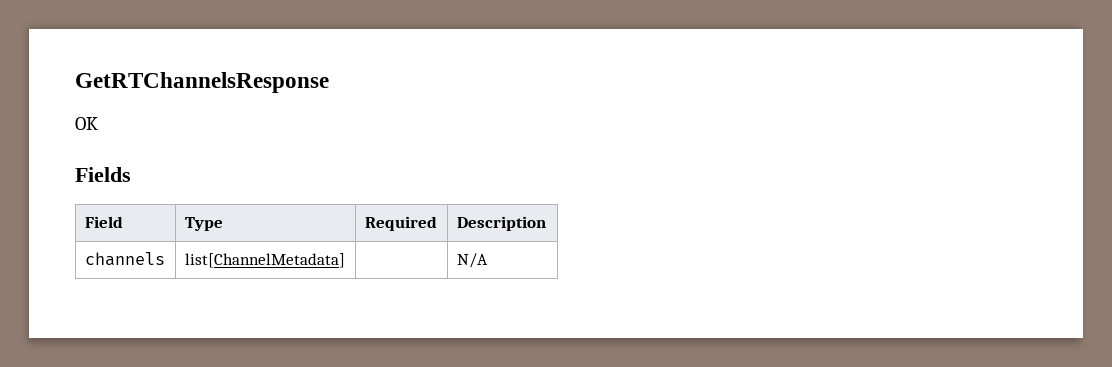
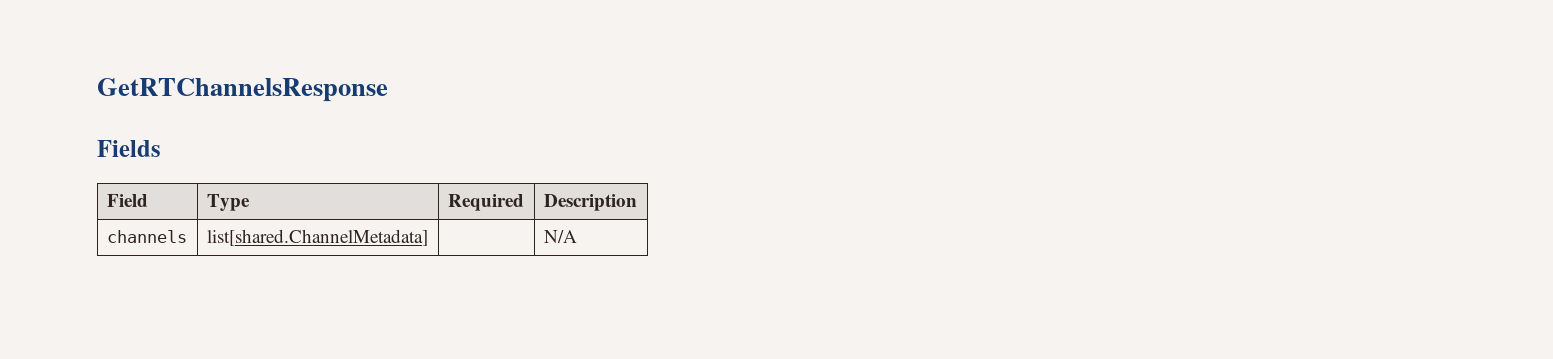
[75,117,98,130] // OK -> (388, 90) none
[184,253,345,268] list[ChannelMetadata] -> [206,229,428,246] list[shared.ChannelMetadata]

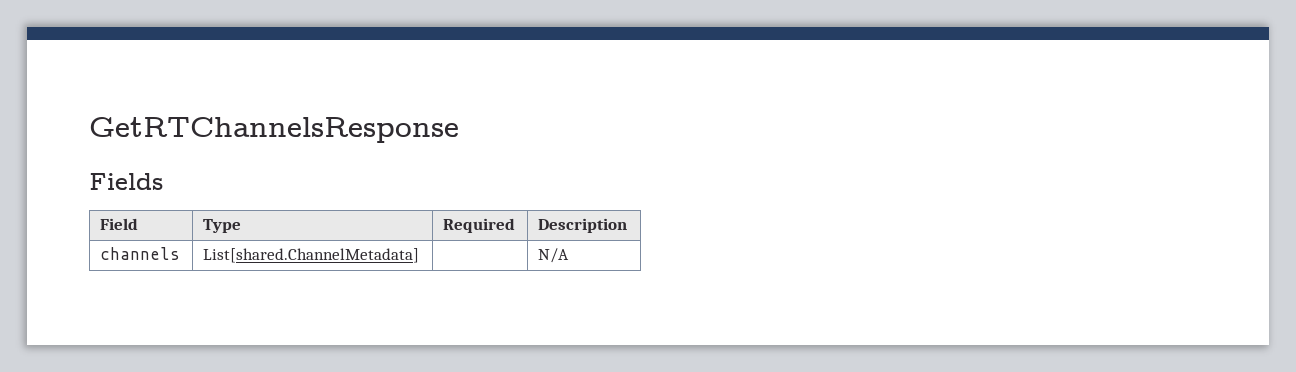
[206,229,428,246] list[shared.ChannelMetadata] -> [203,248,420,263] List[shared.ChannelMetadata]

